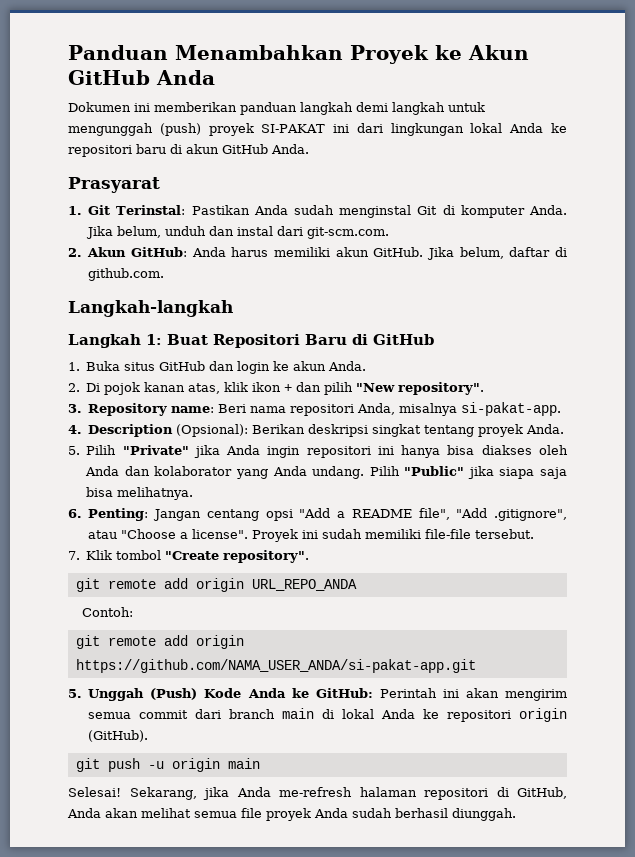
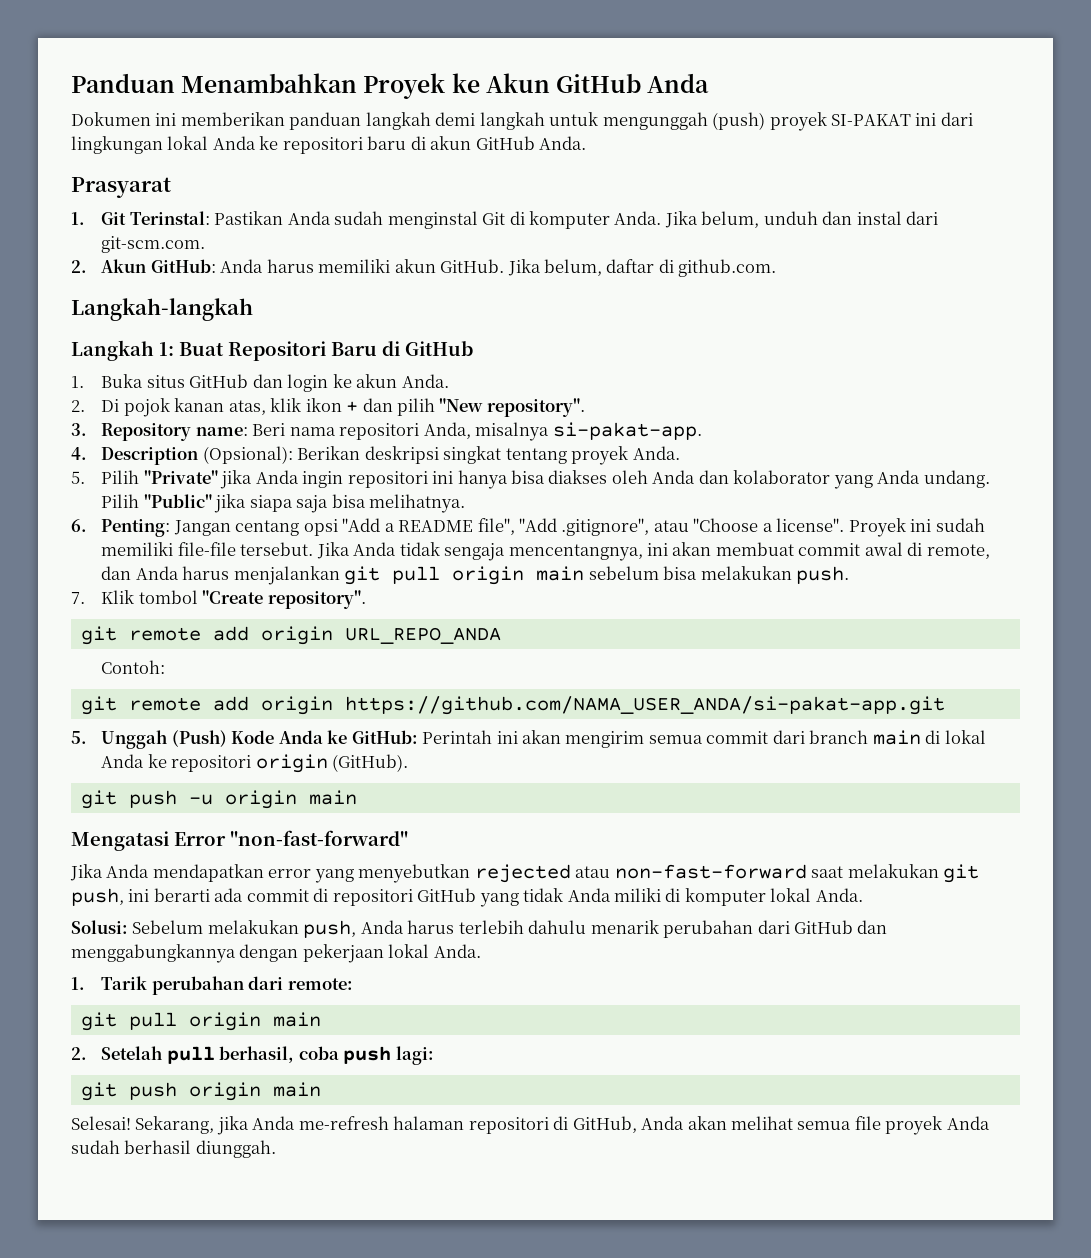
(535, 534) none -> [316,542,990,561] [101,566,850,585] Jika Anda tidak sengaja mencentangnya, ini akan membuat commit awal di remote, dan Anda harus menjalankan git pull origin main sebelum bisa melakukan push.
(260, 763) none -> [71,830,408,851] [70,864,980,883] [71,888,863,907] [71,920,888,938] [71,944,481,963] [71,976,353,995] [80,1012,321,1031] [71,1046,434,1065] [80,1082,321,1101] // Mengatasi Error "non-fast-forward" // Jika Anda mendapatkan error yang menyebutkan rejected atau non-fast-forward saat melakukan git push, ini berarti ada commit di repositori GitHub yang tidak Anda miliki di komputer lokal Anda. // Solusi: Sebelum melakukan push, Anda harus terlebih dahulu menarik perubahan dari GitHub dan menggabungkannya dengan pekerjaan lokal Anda. // 1. Tarik perubahan dari remote: // git pull origin main // 2. Setelah pull berhasil, coba push lagi: // git push origin main

